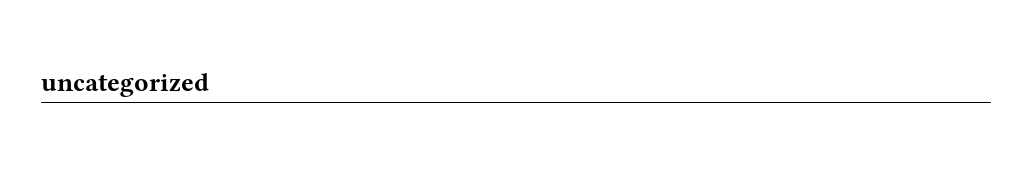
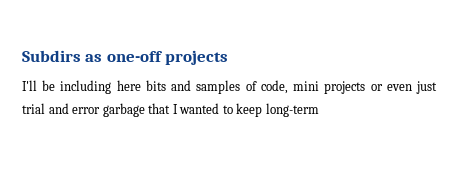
[41,73,209,97] uncategorized -> [22,50,229,65] [22,80,437,94] [22,103,319,117] Subdirs as one-off projects // I'll be including here bits and samples of code, mini projects or even just trial and error garbage that I wanted to keep long-term

